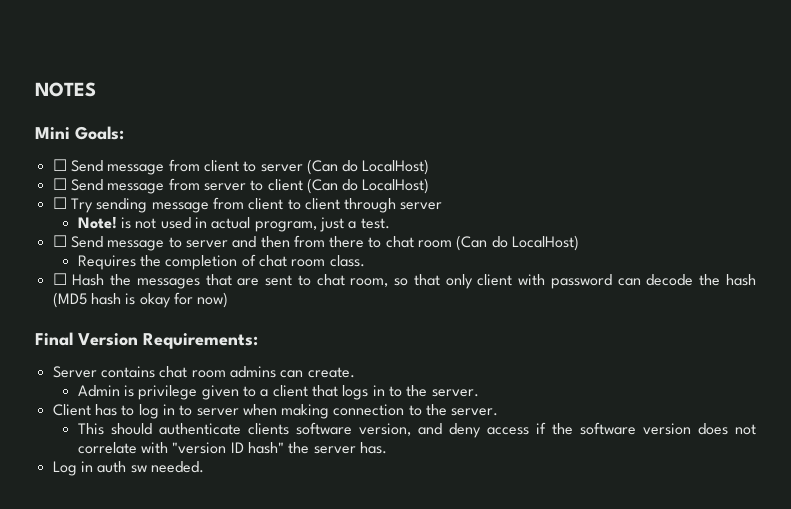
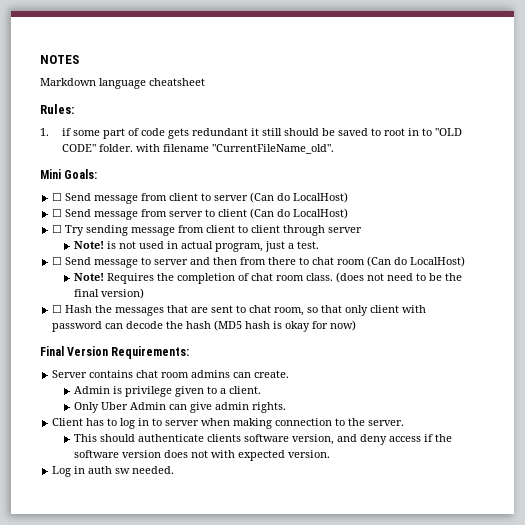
(96, 89) none -> [40,78,205,89] [40,104,74,114] [40,128,462,139] [61,144,334,154] // Markdown language cheatsheet // Rules: // 1. if some part of code gets redundant it still should be saved to root in to "OLD CODE" folder. with filename "CurrentFileName_old".
(580, 243) none -> [73,273,104,281] Note!
(365, 261) none -> [335,272,462,283] [73,288,144,299] (does not need to be the final version)
[272,385,479,400] client that logs in to the server. -> [228,386,261,394] [73,402,286,413] client. // Only Uber Admin can give admin rights.
[77,442,388,454] correlate with "version ID hash" the server has. -> [210,450,330,461] with expected version.

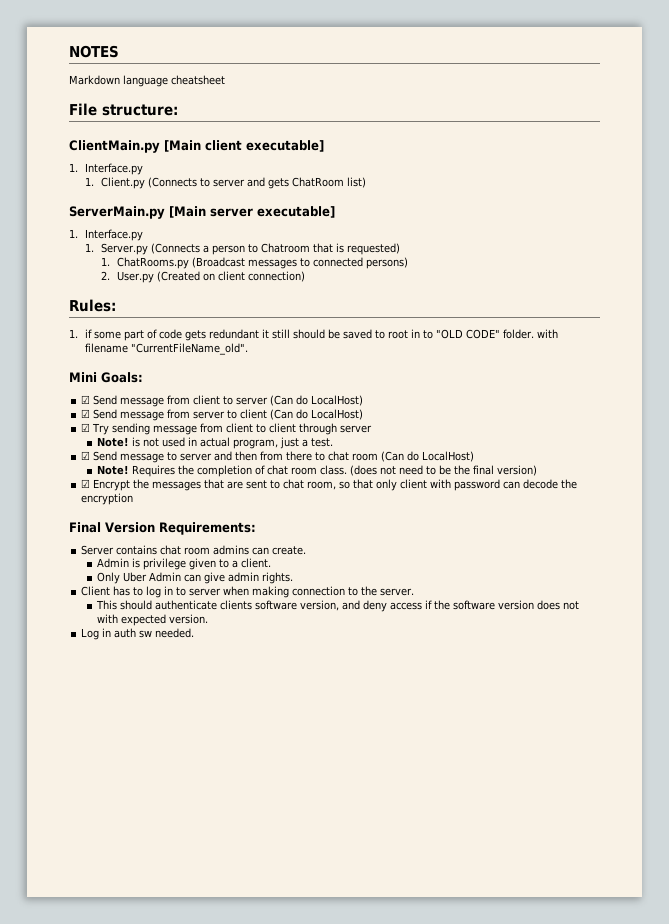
(205, 82) none -> [69,103,178,116] [69,140,324,153] [69,163,143,175] [84,177,366,189] [69,206,335,219] [69,229,143,241] [84,243,400,255] [100,257,408,269] [100,271,305,283] // File structure: // ClientMain.py [Main client executable] // 1. Interface.py // 1. Client.py (Connects to server and gets ChatRoom list) // ServerMain.py [Main server executable] // 1. Interface.py // 1. Server.py (Connects a person to Chatroom that is requested) // 1. ChatRooms.py (Broadcast messages to connected persons) // 2. User.py (Created on client connection)
[52,192,63,201] ☐ -> [81,395,91,404] ☑
[52,208,63,217] ☐ -> [81,409,91,418] ☑
[52,224,63,233] ☐ -> [81,423,91,432] ☑
[52,256,63,265] ☐ -> [81,451,91,460] ☑
[52,304,93,313] ☐ Hash -> [81,479,131,491] ☑ Encrypt
[186,320,357,332] hash (MD5 hash is okay for now) -> [81,493,134,505] encryption

